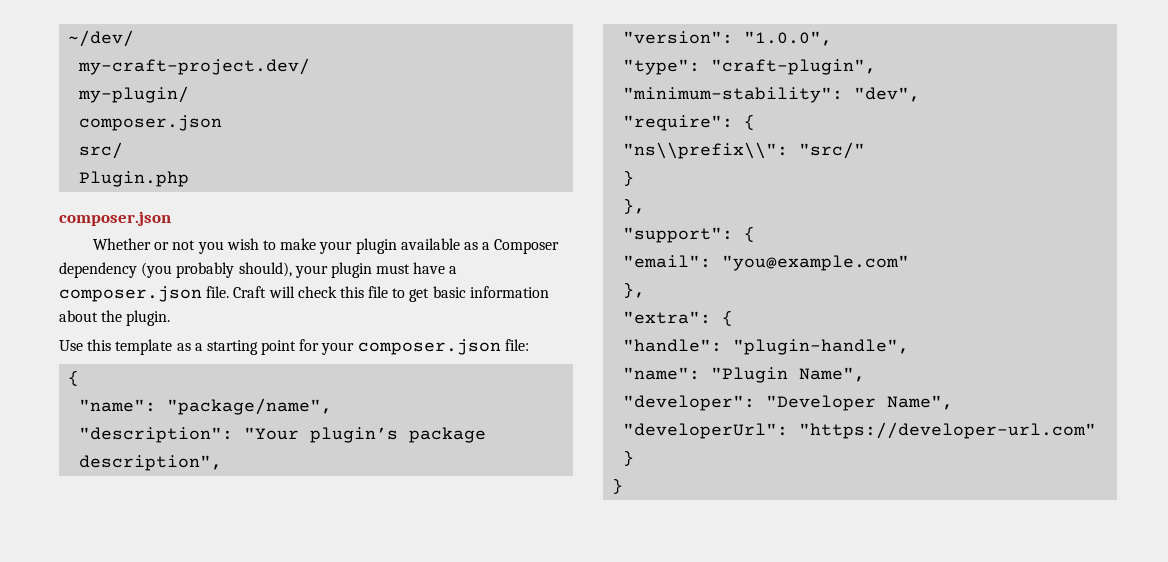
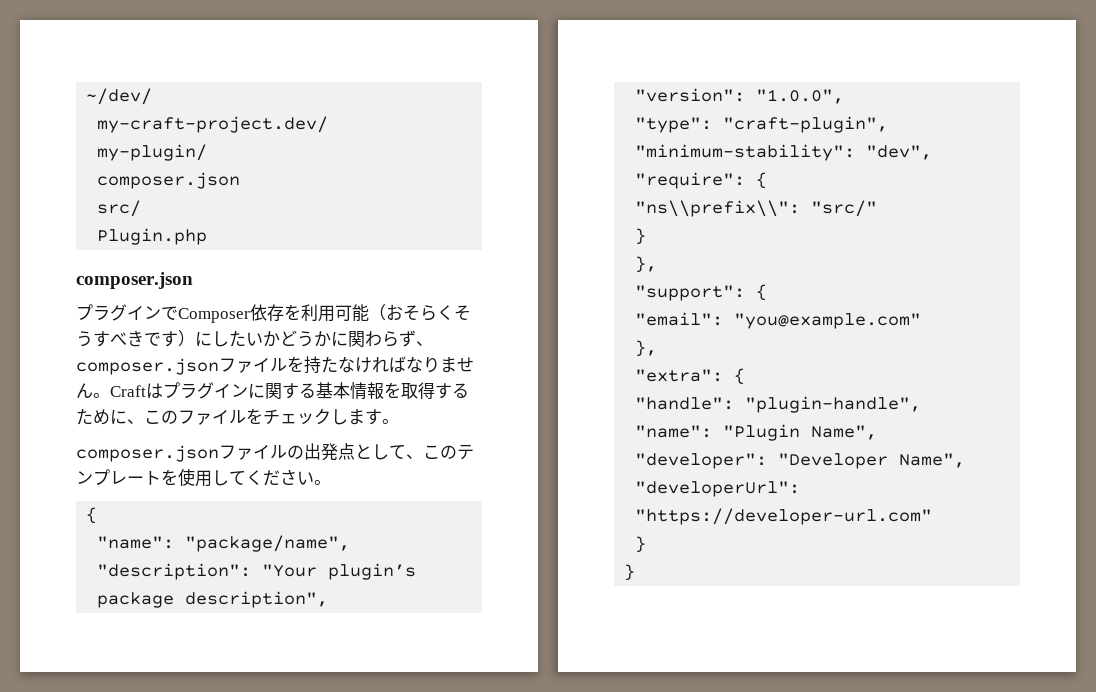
[93,238,560,254] [59,262,458,278] [59,286,549,302] [59,310,171,326] [59,339,529,355] Whether or not you wish to make your plugin available as a Composer dependency (you probably should), your plugin must have a composer.json file. Craft will check this file to get basic information about the plugin. // Use this template as a starting point for your composer.json file: -> [76,304,471,323] [76,330,433,347] [76,356,474,375] [76,382,469,400] [76,408,399,425] [76,443,474,462] [76,468,331,487] プラグインでComposer依存を利用可能（おそらくそうすべきです）にしたいかどうかに関わらず、composer.jsonファイルを持たなければなりません。Craftはプラグインに関する基本情報を取得するために、このファイルをチェックします。 // composer.jsonファイルの出発点として、このテンプレートを使用してください。

